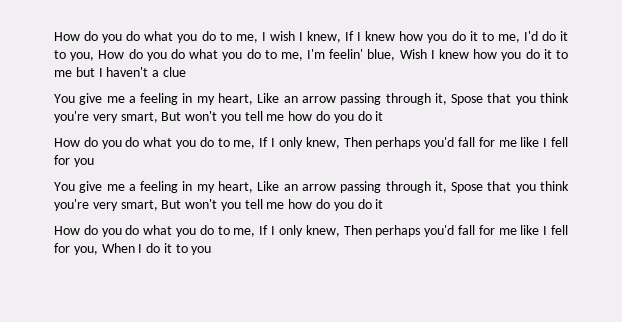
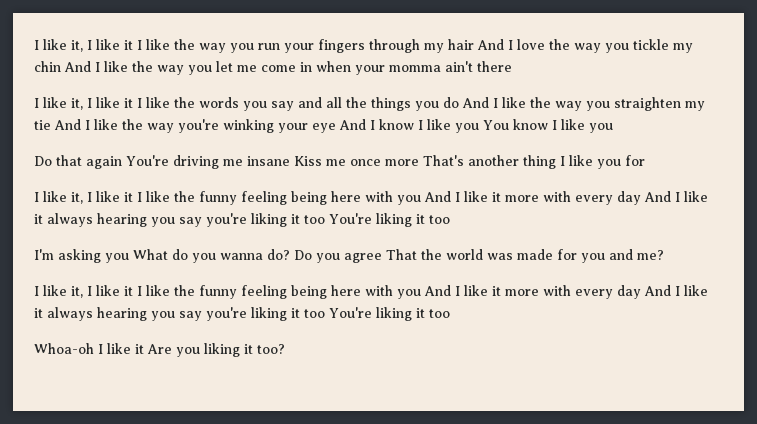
[54,31,568,43] [54,49,569,61] [54,67,186,77] [54,93,569,105] [54,111,384,123] [54,137,568,149] [54,155,94,167] [54,181,569,193] [54,199,384,211] [54,225,568,237] [54,243,212,255] How do you do what you do to me, I wish I knew, If I knew how you do it to me, I'd do it to you, How do you do what you do to me, I'm feelin' blue, Wish I knew how you do it to me but I haven't a clue // You give me a feeling in my heart, Like an arrow passing through it, Spose that you think you're very smart, But won't you tell me how do you do it // How do you do what you do to me, If I only knew, Then perhaps you'd fall for me like I fell for you // You give me a feeling in my heart, Like an arrow passing through it, Spose that you think you're very smart, But won't you tell me how do you do it // How do you do what you do to me, If I only knew, Then perhaps you'd fall for me like I fell for you, When I do it to you -> [34,39,693,53] [34,61,512,75] [34,97,705,111] [34,119,613,133] [34,155,645,169] [34,191,708,205] [34,213,450,227] [34,249,664,263] [34,285,708,299] [34,307,450,321] [34,343,285,357] I like it, I like it I like the way you run your fingers through my hair And I love the way you tickle my chin And I like the way you let me come in when your momma ain't there // I like it, I like it I like the words you say and all the things you do And I like the way you straighten my tie And I like the way you're winking your eye And I know I like you You know I like you // Do that again You're driving me insane Kiss me once more That's another thing I like you for // I like it, I like it I like the funny feeling being here with you And I like it more with every day And I like it always hearing you say you're liking it too You're liking it too // I'm asking you What do you wanna do? Do you agree That the world was made for you and me? // I like it, I like it I like the funny feeling being here with you And I like it more with every day And I like it always hearing you say you're liking it too You're liking it too // Whoa-oh I like it Are you liking it too?

